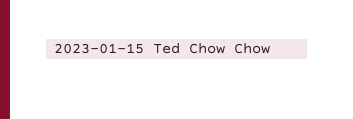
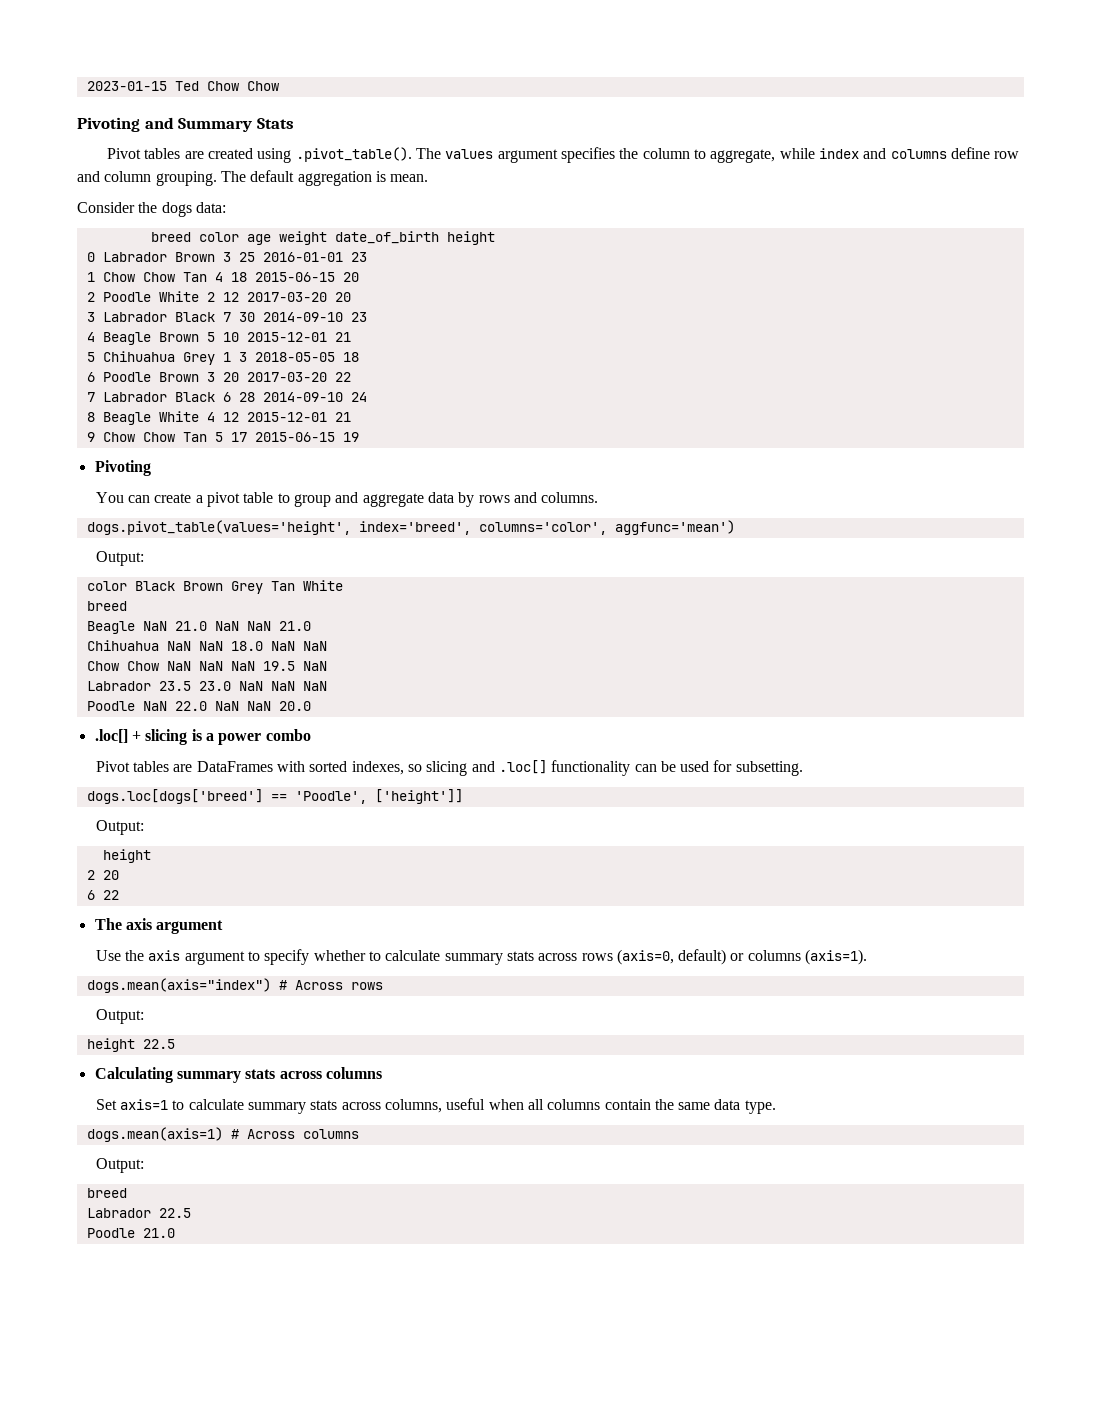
(270, 48) none -> [77,117,294,132] [107,147,1020,163] [77,170,429,186] [77,202,226,217] [150,231,495,245] [86,252,367,262] [86,272,359,282] [86,291,351,302] [86,312,367,322] [86,332,351,345] [86,351,359,365] [86,372,351,382] [86,392,367,402] [86,411,351,425] [86,432,359,442] [94,460,151,476] [95,492,599,507] [86,520,735,535] [95,551,144,566] [86,580,343,594] [86,601,127,611] [86,621,311,634] [86,640,327,651] [86,661,327,671] [86,681,327,691] [86,701,311,711] [94,729,311,745] [95,760,803,776] [86,789,463,804] [95,820,144,835] [102,849,151,863] [86,870,119,880] [86,890,119,900] [94,918,224,934] [95,949,868,965] [86,978,383,993] [95,1009,144,1024] [86,1038,175,1052] [94,1067,382,1083] [95,1098,776,1114] [86,1127,359,1142] [95,1158,144,1173] [86,1188,127,1198] [86,1208,191,1218] [86,1228,175,1238] // Pivoting and Summary Stats // Pivot tables are created using .pivot_table(). The values argument specifies the column to aggregate, while index and columns define row and column grouping. The default aggregation is mean. // Consider the dogs data: // breed color age weight date_of_birth height // 0 Labrador Brown 3 25 2016-01-01 23 // 1 Chow Chow Tan 4 18 2015-06-15 20 // 2 Poodle White 2 12 2017-03-20 20 // 3 Labrador Black 7 30 2014-09-10 23 // 4 Beagle Brown 5 10 2015-12-01 21 // 5 Chihuahua Grey 1 3 2018-05-05 18 // 6 Poodle Brown 3 20 2017-03-20 22 // 7 Labrador Black 6 28 2014-09-10 24 // 8 Beagle White 4 12 2015-12-01 21 // 9 Chow Chow Tan 5 17 2015-06-15 19 // Pivoting // You can create a pivot table to group and aggregate data by rows and columns. // dogs.pivot_table(values='height', index='breed', columns='color', aggfunc='mean') // Output: // color Black Brown Grey Tan White // breed // Beagle NaN 21.0 NaN NaN 21.0 // Chihuahua NaN NaN 18.0 NaN NaN // Chow Chow NaN NaN NaN 19.5 NaN // Labrador 23.5 23.0 NaN NaN NaN // Poodle NaN 22.0 NaN NaN 20.0 // .loc[] + slicing is a power combo // Pivot tables are DataFrames with sorted indexes, so slicing and .loc[] functionality can be used for subsetting. // dogs.loc[dogs['breed'] == 'Poodle', ['height']] // Output: // height // 2 20 // 6 22 // The axis argument // Use the axis argument to specify whether to calculate summary stats across rows (axis=0, default) or columns (axis=1). // dogs.mean(axis="index") # Across rows // Output: // height 22.5 // Calculating summary stats across columns // Set axis=1 to calculate summary stats across columns, useful when all columns contain the same data type. // dogs.mean(axis=1) # Across columns // Output: // breed // Labrador 22.5 // Poodle 21.0

